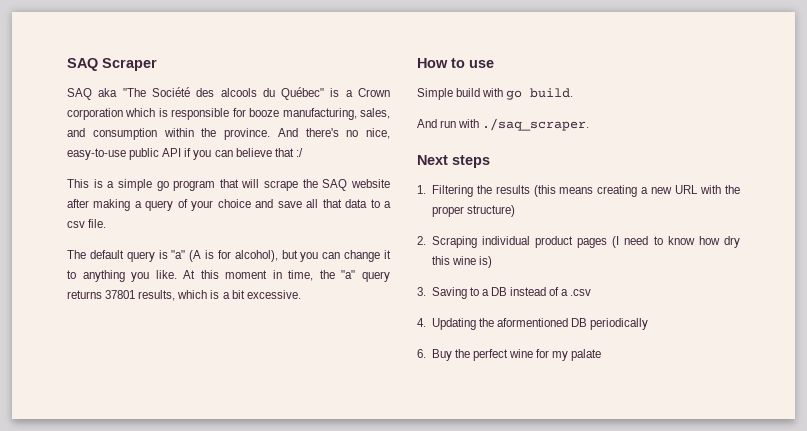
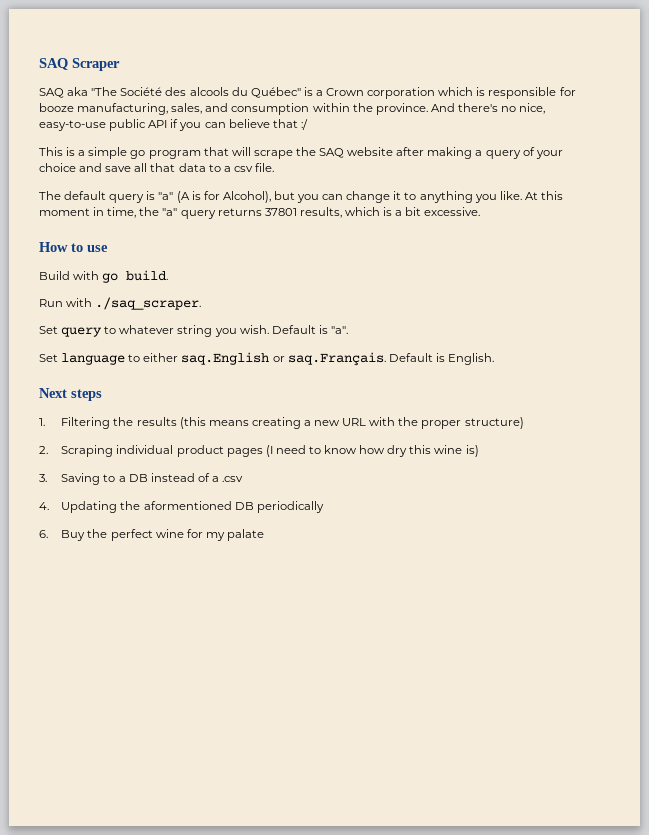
[234,250,278,262] alcohol), -> [222,191,271,203] Alcohol),
[417,88,481,100] Simple build -> [39,271,70,280] Build
[417,119,457,128] And run -> [39,299,63,307] Run
(590, 124) none -> [39,325,348,337] [39,352,494,366] // Set query to whatever string you wish. Default is "a". // Set language to either saq.English or saq.Français. Default is English.

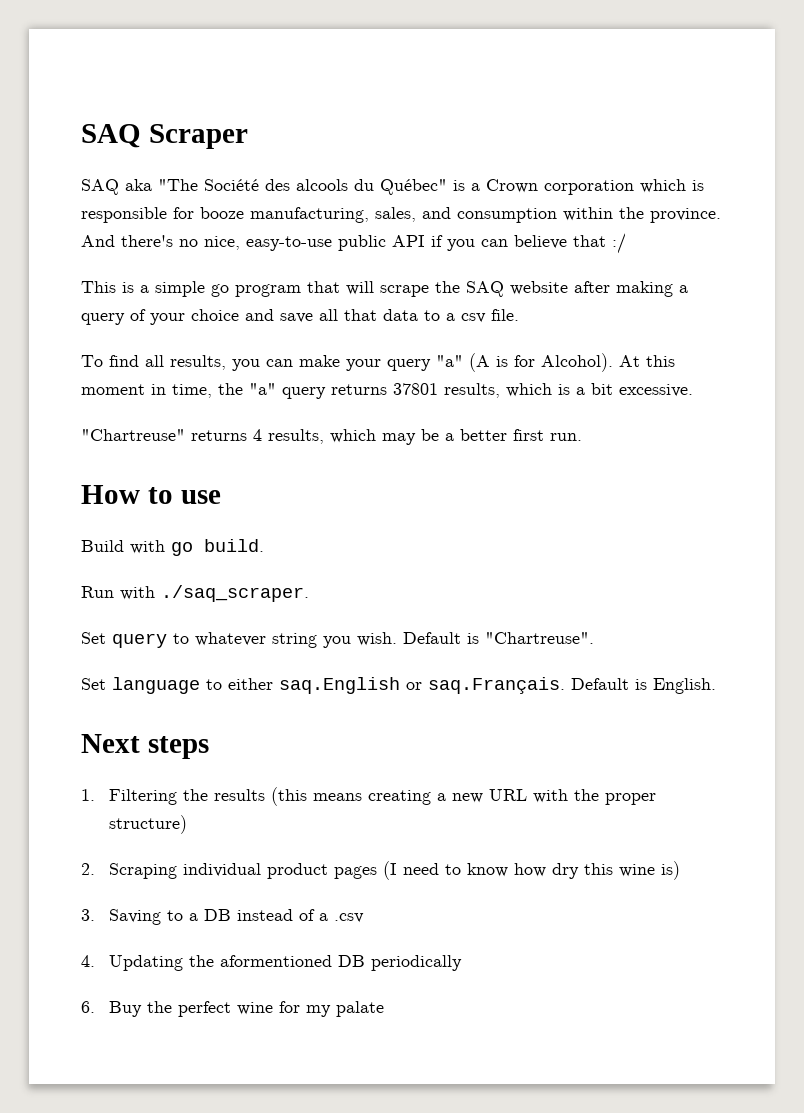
[39,191,522,203] The default query is "a" (A is for Alcohol), but you can change it to anything you like. -> [81,353,613,372] To find all results, you can make your query "a" (A is for Alcohol).
(481, 211) none -> [81,429,582,445] // "Chartreuse" returns 4 results, which may be a better first run.
[330,326,348,334] "a". -> [485,632,594,644] "Chartreuse".

